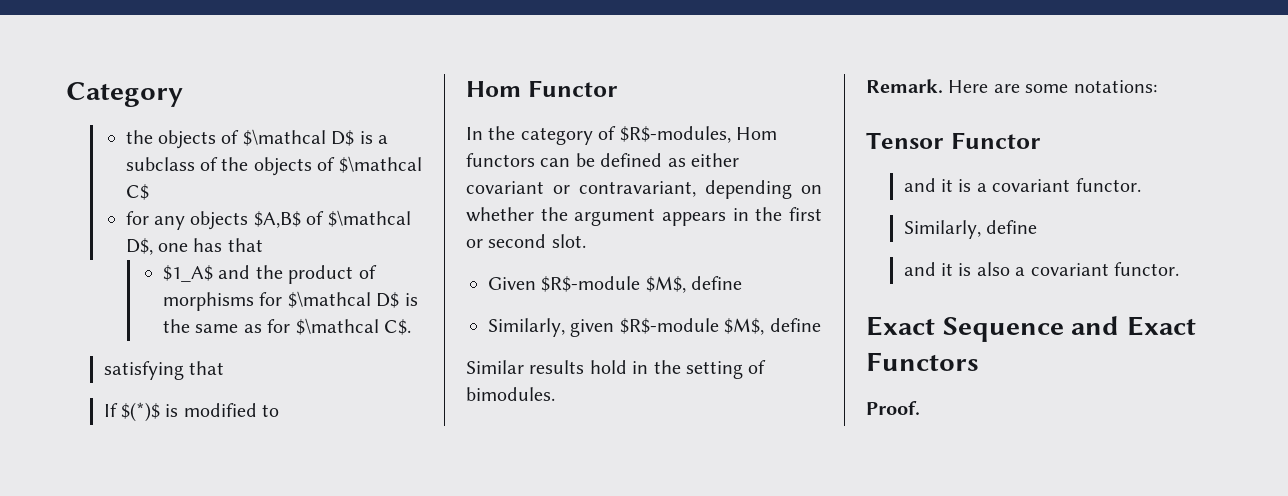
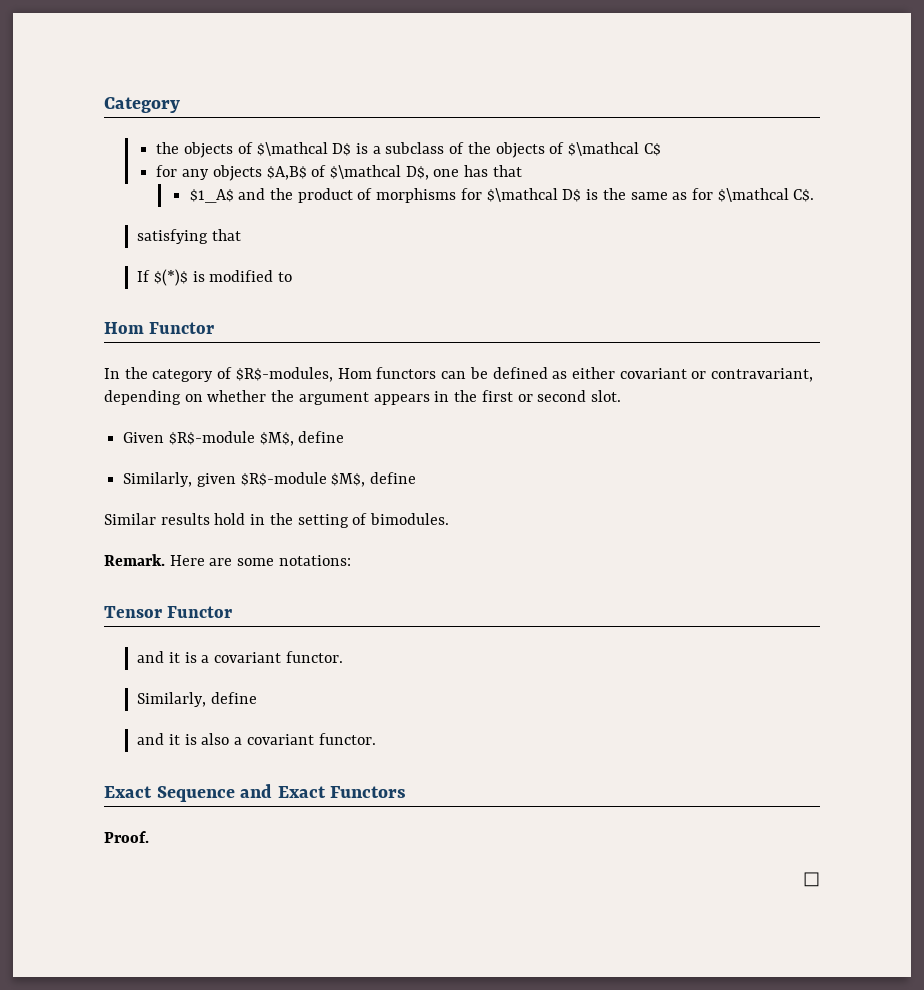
(920, 408) none -> [803,872,820,887] // □

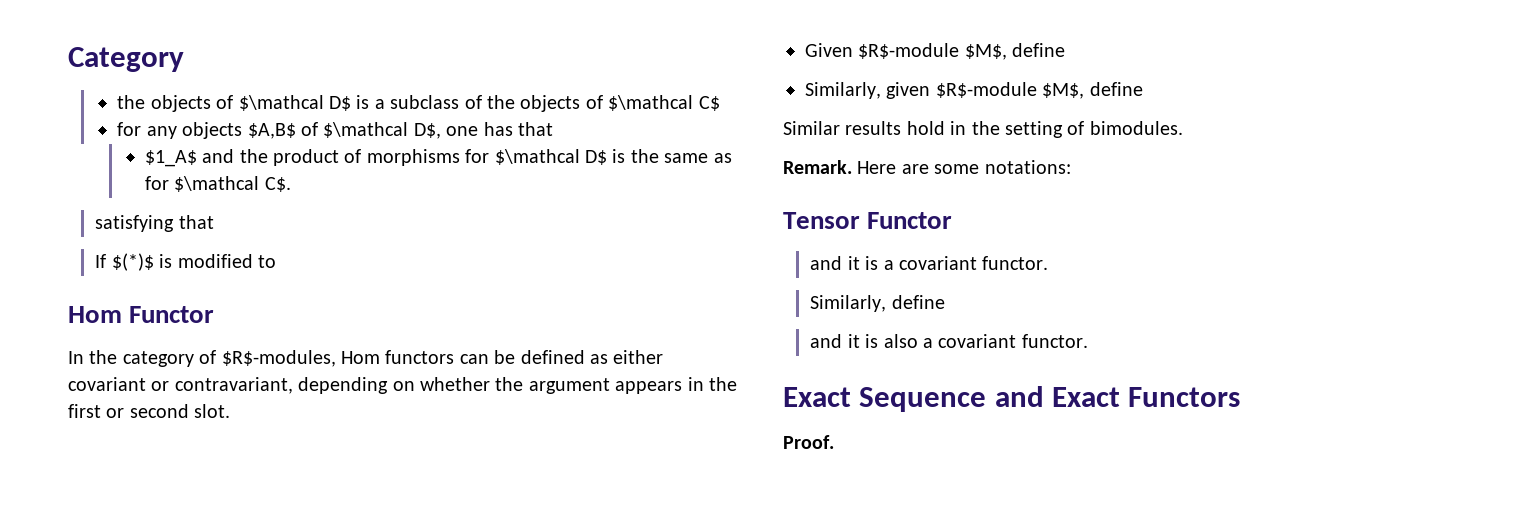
[803,872,820,887] // □ -> (834, 442) none

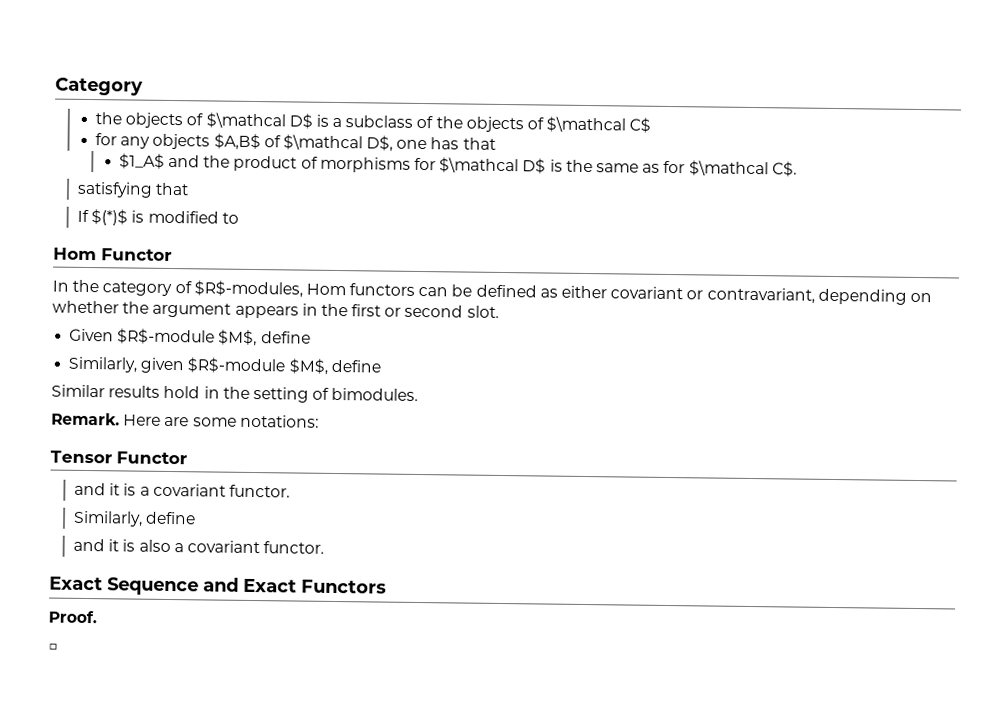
(834, 442) none -> [48,643,58,651] // □

